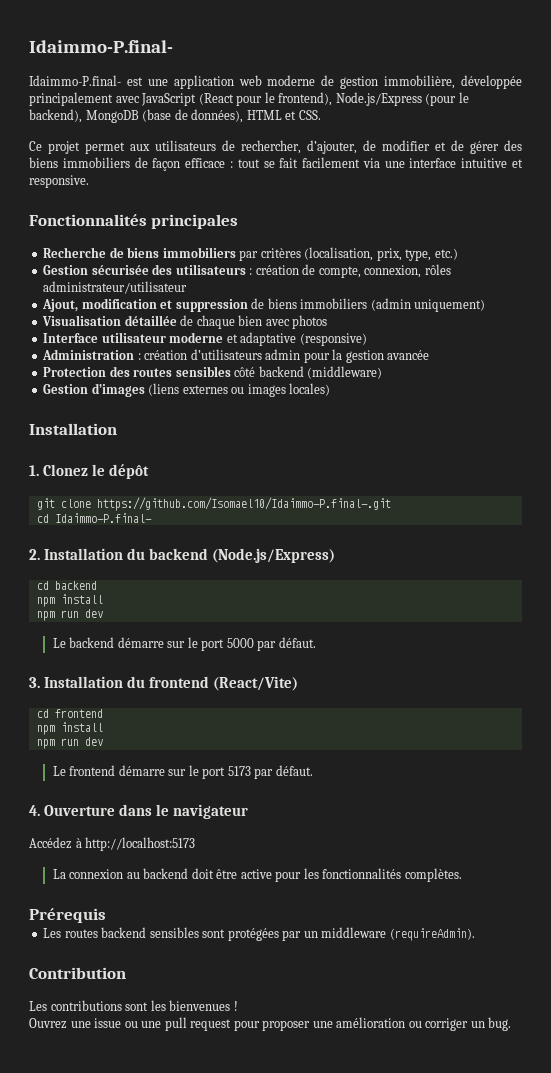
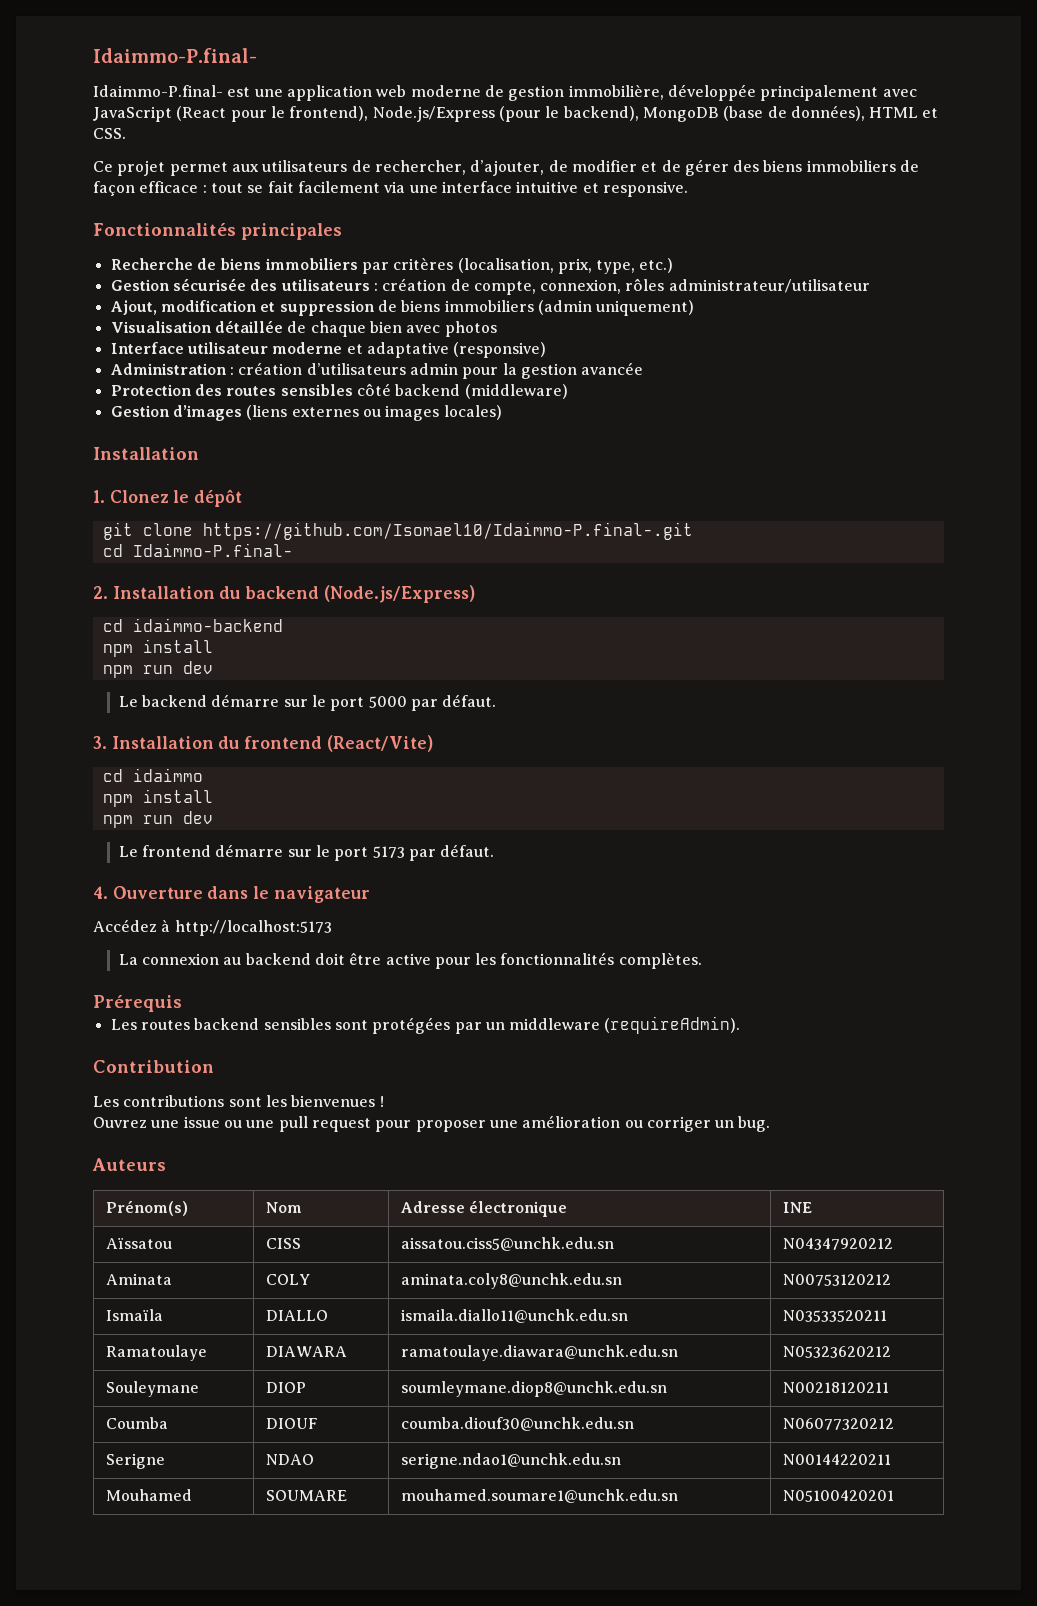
[54,581,97,590] backend -> [132,618,283,632] idaimmo-backend
[54,709,103,718] frontend -> [132,768,203,782] idaimmo
(512, 1024) none -> [92,1158,166,1171] [105,1200,188,1216] [265,1202,302,1213] [400,1200,568,1217] [782,1202,812,1213] [105,1237,172,1249] [265,1238,301,1249] [400,1237,614,1251] [782,1238,893,1250] [105,1273,172,1285] [265,1274,310,1285] [400,1273,622,1289] [782,1274,891,1286] [105,1309,163,1321] [265,1310,328,1321] [400,1309,628,1323] [782,1310,887,1322] [105,1345,207,1361] [265,1346,347,1357] [400,1345,678,1361] [782,1346,891,1358] [105,1381,199,1397] [265,1382,306,1393] [400,1381,667,1397] [782,1382,889,1393] [105,1417,168,1429] [265,1418,318,1429] [400,1417,634,1431] [782,1418,894,1430] [105,1453,165,1469] [265,1454,314,1465] [400,1453,621,1469] [782,1454,891,1465] [105,1489,192,1501] [265,1490,347,1501] [400,1489,678,1503] [782,1490,894,1502] // Auteurs // Prénom(s) | Nom | Adresse électronique | INE // Aïssatou | CISS | aissatou.ciss5@unchk.edu.sn | N04347920212 // Aminata | COLY | aminata.coly8@unchk.edu.sn | N00753120212 // Ismaïla | DIALLO | ismaila.diallo11@unchk.edu.sn | N03533520211 // Ramatoulaye | DIAWARA | ramatoulaye.diawara@unchk.edu.sn | N05323620212 // Souleymane | DIOP | soumleymane.diop8@unchk.edu.sn | N00218120211 // Coumba | DIOUF | coumba.diouf30@unchk.edu.sn | N06077320212 // Serigne | NDAO | serigne.ndao1@unchk.edu.sn | N00144220211 // Mouhamed | SOUMARE | mouhamed.soumare1@unchk.edu.sn | N05100420201

